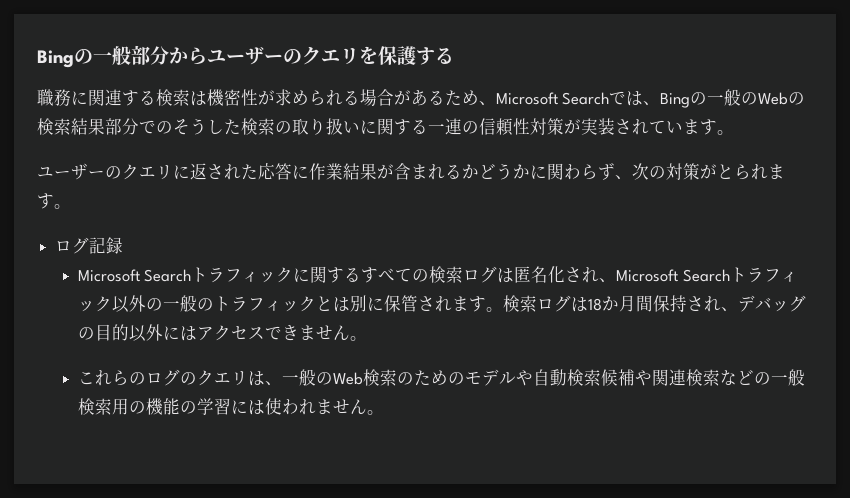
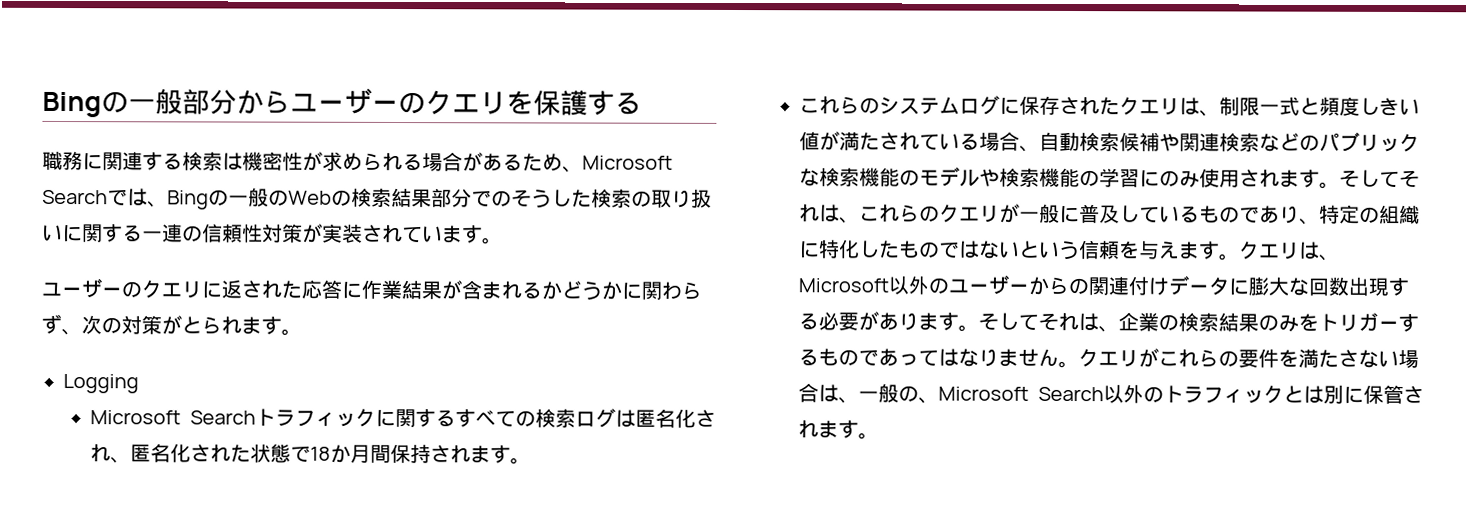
[55,237,124,254] ログ記録 -> [63,374,139,394] Logging
[616,267,798,283] [78,295,198,313] Microsoft Searchトラフィック以外の一般 -> [129,443,531,465] [798,95,1420,117] [798,131,1420,153] [798,166,1420,189] [798,203,1420,225] [798,239,1340,261] [797,274,1409,297] [797,311,1419,333] [797,348,1419,369] [797,383,1144,404] 匿名化された状態で18か月間保持されます。 // これらのシステムログに保存されたクエリは、制限一式と頻度しきい値が満たされている場合、自動検索候補や関連検索などのパブリックな検索機能のモデルや検索機能の学習にのみ使用されます。そしてそれは、これらのクエリが一般に普及しているものであり、特定の組織に特化したものではないという信頼を与えます。クエリは、Microsoft以外のユーザーからの関連付けデータに膨大な回数出現する必要があります。そしてそれは、企業の検索結果のみをトリガーするものであってはなりません。クエリがこれらの要件を満たさない場合は、一般の、Microsoft Search以外
[503,295,807,312] [78,324,368,342] [78,369,806,386] [78,398,385,415] 検索ログは18か月間保持され、デバッグの目的以外にはアクセスできません。 // これらのログのクエリは、一般のWeb検索のためのモデルや自動検索候補や関連検索などの一般検索用の機能の学習には使われません。 -> (879, 436) none

